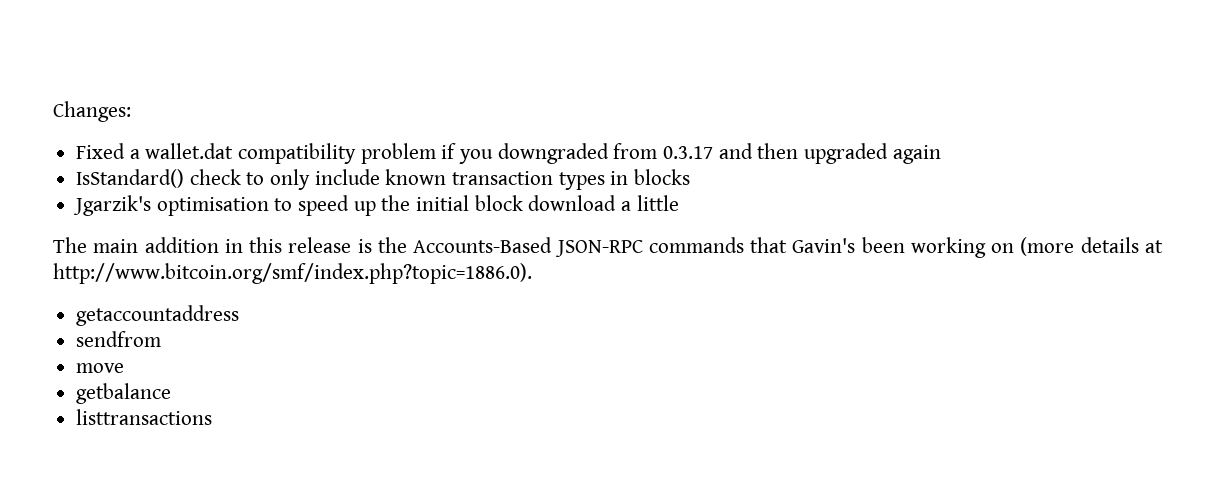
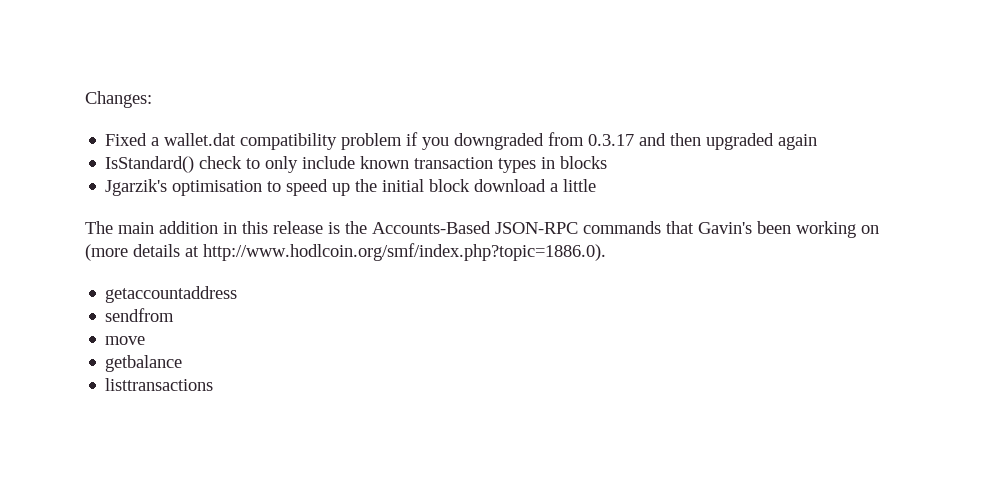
[53,263,532,284] http://www.bitcoin.org/smf/index.php?topic=1886.0). -> [203,243,606,261] http://www.hodlcoin.org/smf/index.php?topic=1886.0).

